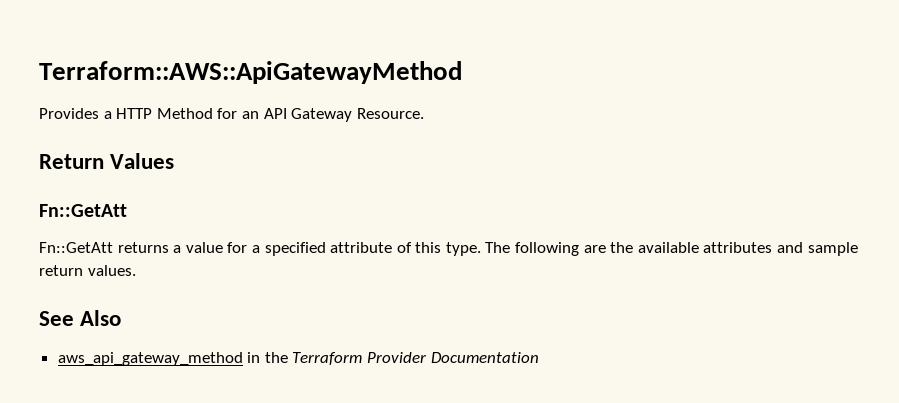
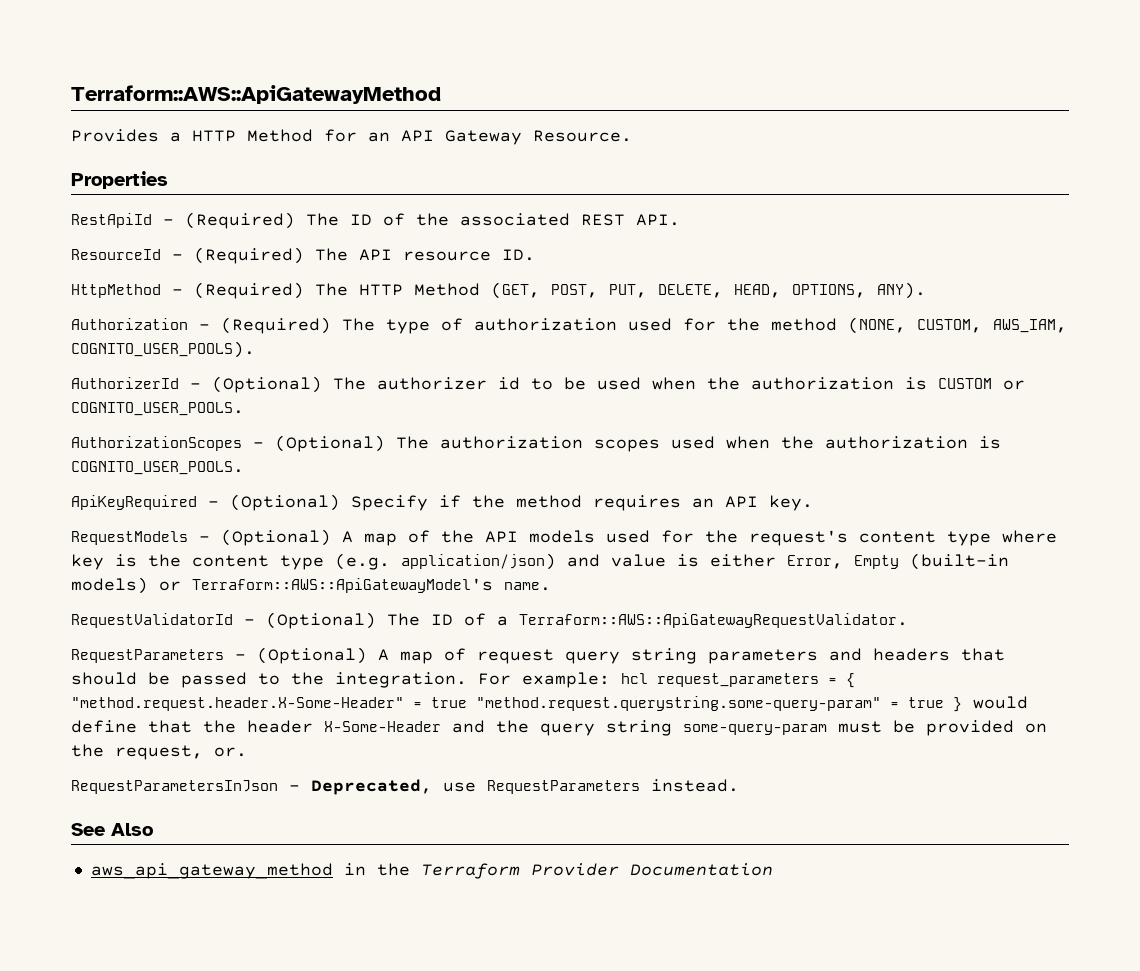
[39,153,175,169] [39,204,127,217] [39,242,858,256] [39,265,136,276] Return Values // Fn::GetAtt // Fn::GetAtt returns a value for a specified attribute of this type. The following are the available attributes and sample return values. -> [71,171,168,189] [71,212,680,229] [71,247,535,264] [71,282,926,299] [71,317,1067,334] [71,341,255,358] [71,376,1025,393] [71,402,244,416] [71,435,1001,452] [71,461,244,475] [71,494,813,511] [71,529,1057,546] [71,553,1009,570] [71,577,551,594] [71,612,908,629] [71,647,1005,664] [71,672,855,688] [71,696,1028,712] [71,720,1047,736] [71,744,247,760] [71,779,739,795] Properties // RestApiId - (Required) The ID of the associated REST API. // ResourceId - (Required) The API resource ID. // HttpMethod - (Required) The HTTP Method (GET, POST, PUT, DELETE, HEAD, OPTIONS, ANY). // Authorization - (Required) The type of authorization used for the method (NONE, CUSTOM, AWS_IAM, COGNITO_USER_POOLS). // AuthorizerId - (Optional) The authorizer id to be used when the authorization is CUSTOM or COGNITO_USER_POOLS. // AuthorizationScopes - (Optional) The authorization scopes used when the authorization is COGNITO_USER_POOLS. // ApiKeyRequired - (Optional) Specify if the method requires an API key. // RequestModels - (Optional) A map of the API models used for the request's content type where key is the content type (e.g. application/json) and value is either Error, Empty (built-in models) or Terraform::AWS::ApiGatewayModel's name. // RequestValidatorId - (Optional) The ID of a Terraform::AWS::ApiGatewayRequestValidator. // RequestParameters - (Optional) A map of request query string parameters and headers that should be passed to the integration. For example: hcl request_parameters = { "method.request.header.X-Some-Header" = true "method.request.querystring.some-query-param" = true } would define that the header X-Some-Header and the query string some-query-param must be provided on the request, or. // RequestParametersInJson - Deprecated, use RequestParameters instead.

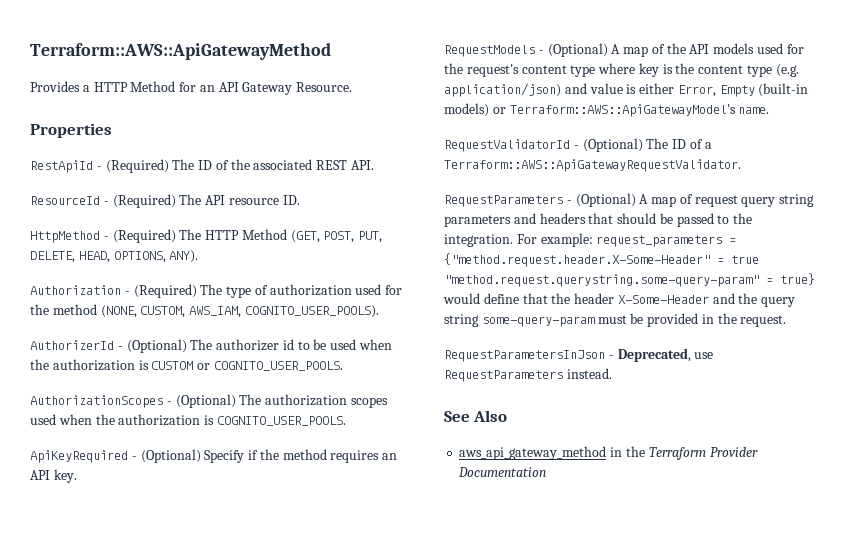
[621,673,648,684] hcl -> (593, 240) none
[846,673,855,688] [71,697,404,711] { "method.request.header.X-Some-Header" -> [444,253,710,267] {"method.request.header.X-Some-Header"
[908,697,962,712] true } -> [780,273,815,285] true}
[1025,723,1047,733] [71,744,247,760] on the request, or. -> [701,313,787,327] in the request.

